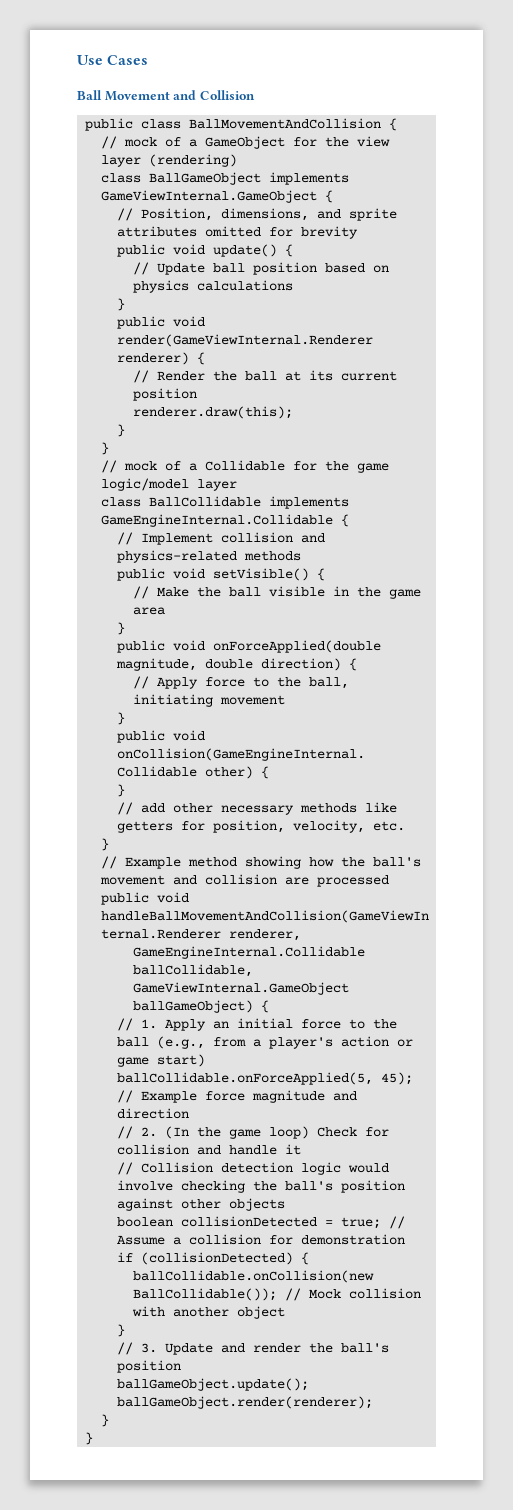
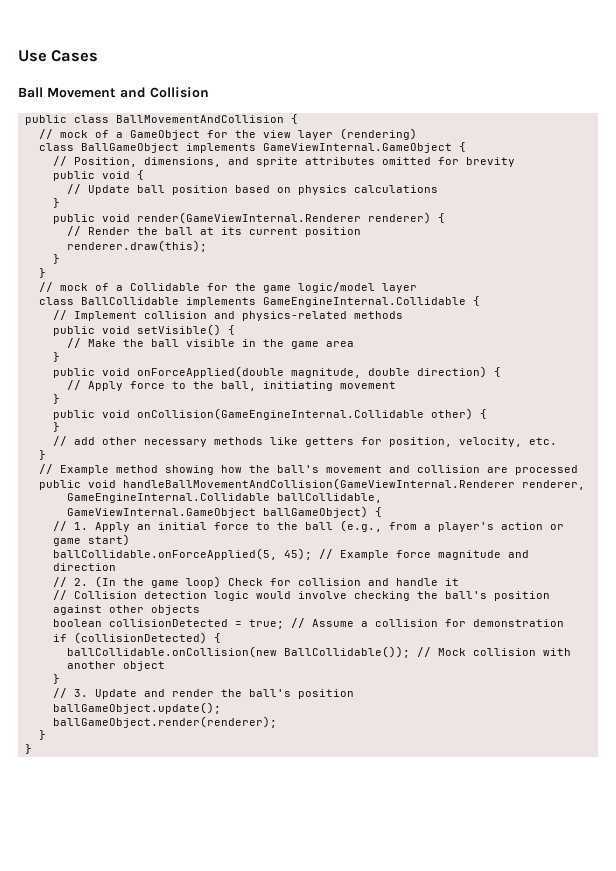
[212,244,277,257] update() -> (131, 175) none

